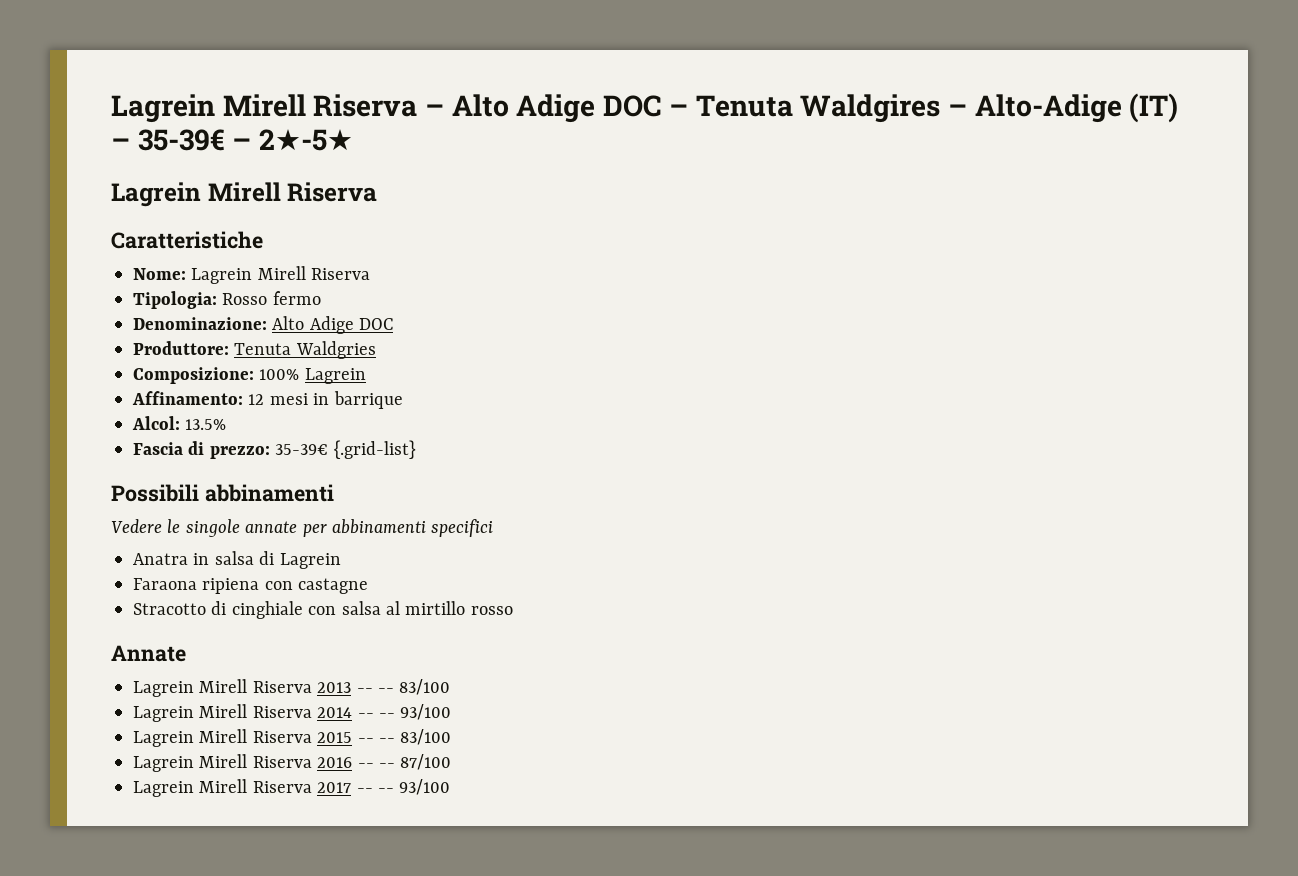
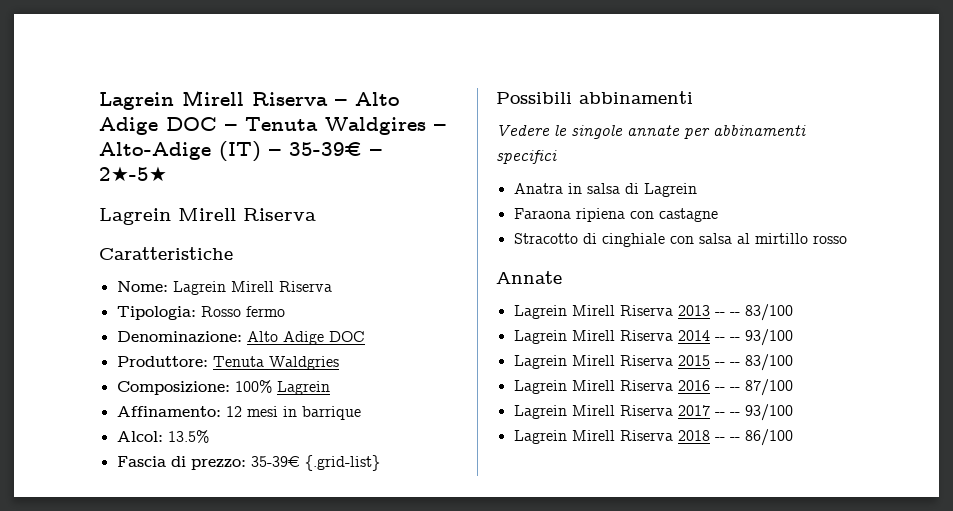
(451, 787) none -> [513,429,793,446] // Lagrein Mirell Riserva 2018 -- -- 86/100

